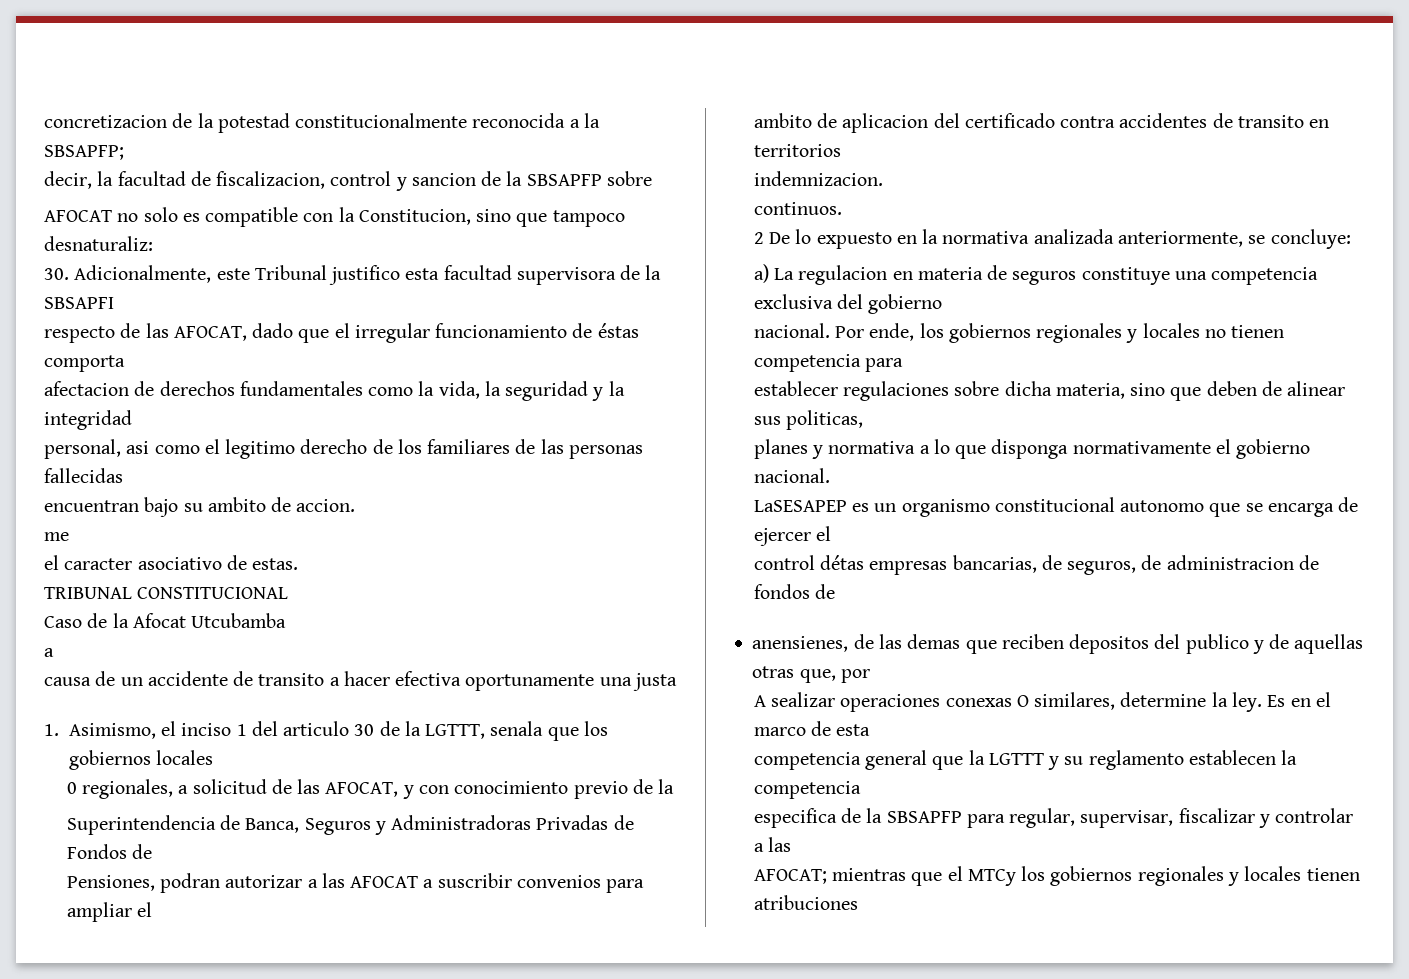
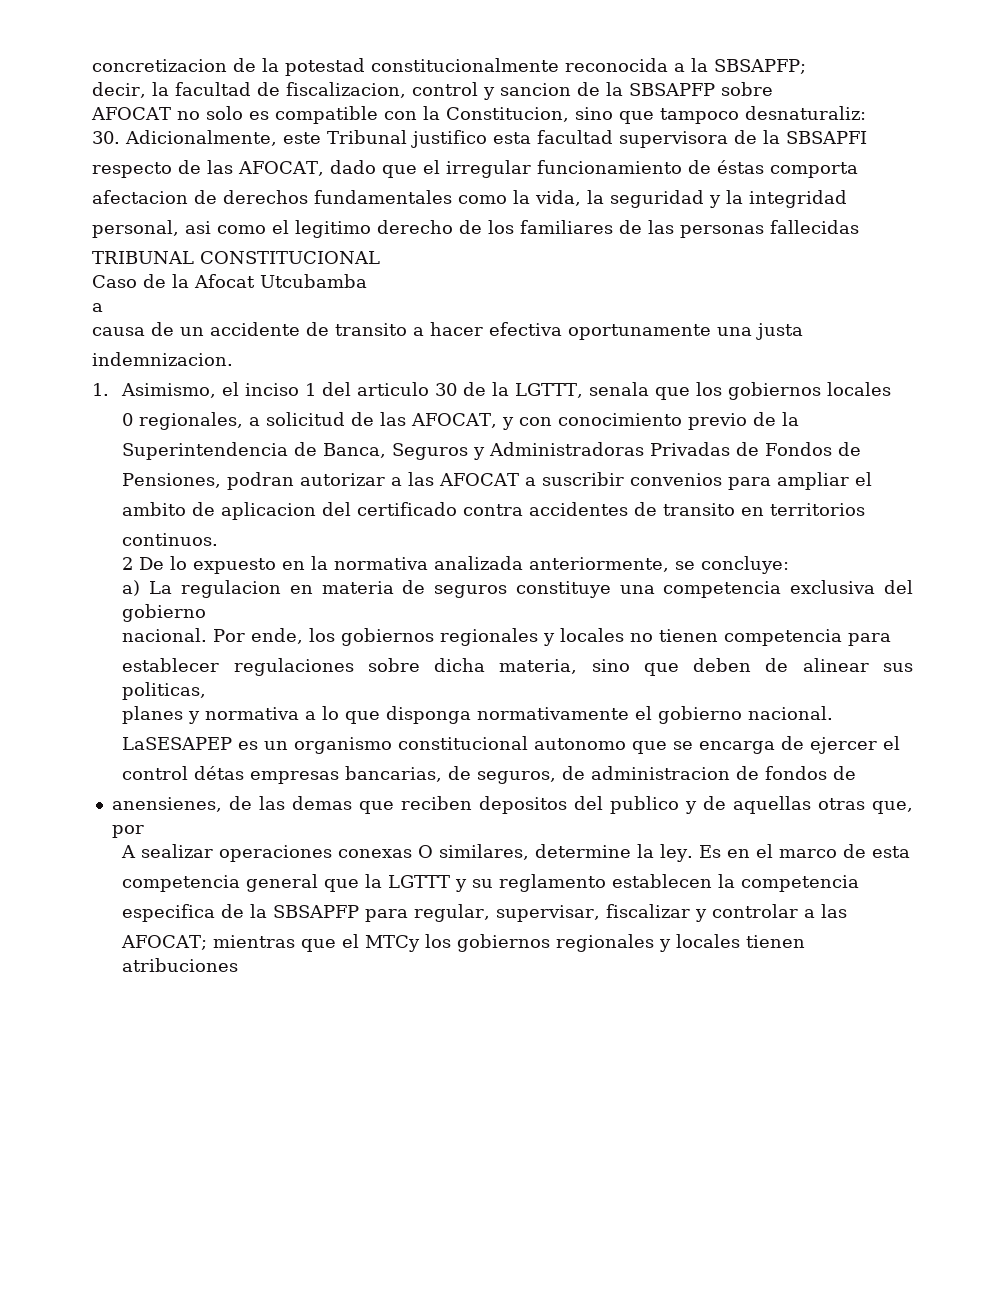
[44,497,356,517] [44,532,69,541] [44,555,299,570] // encuentran bajo su ambito de accion. // me // el caracter asociativo de estas. -> (859, 227) none
(677, 682) none -> [92,352,233,366] // indemnizacion.
[753,171,883,186] // indemnizacion. -> (866, 509) none

